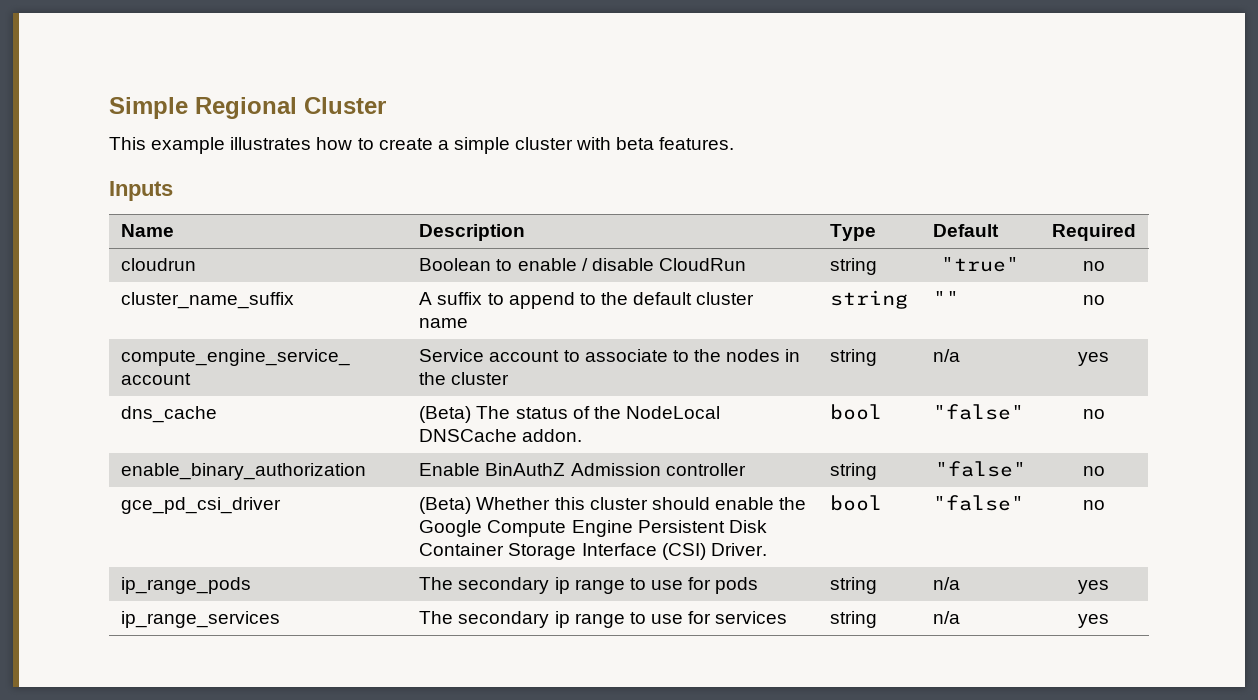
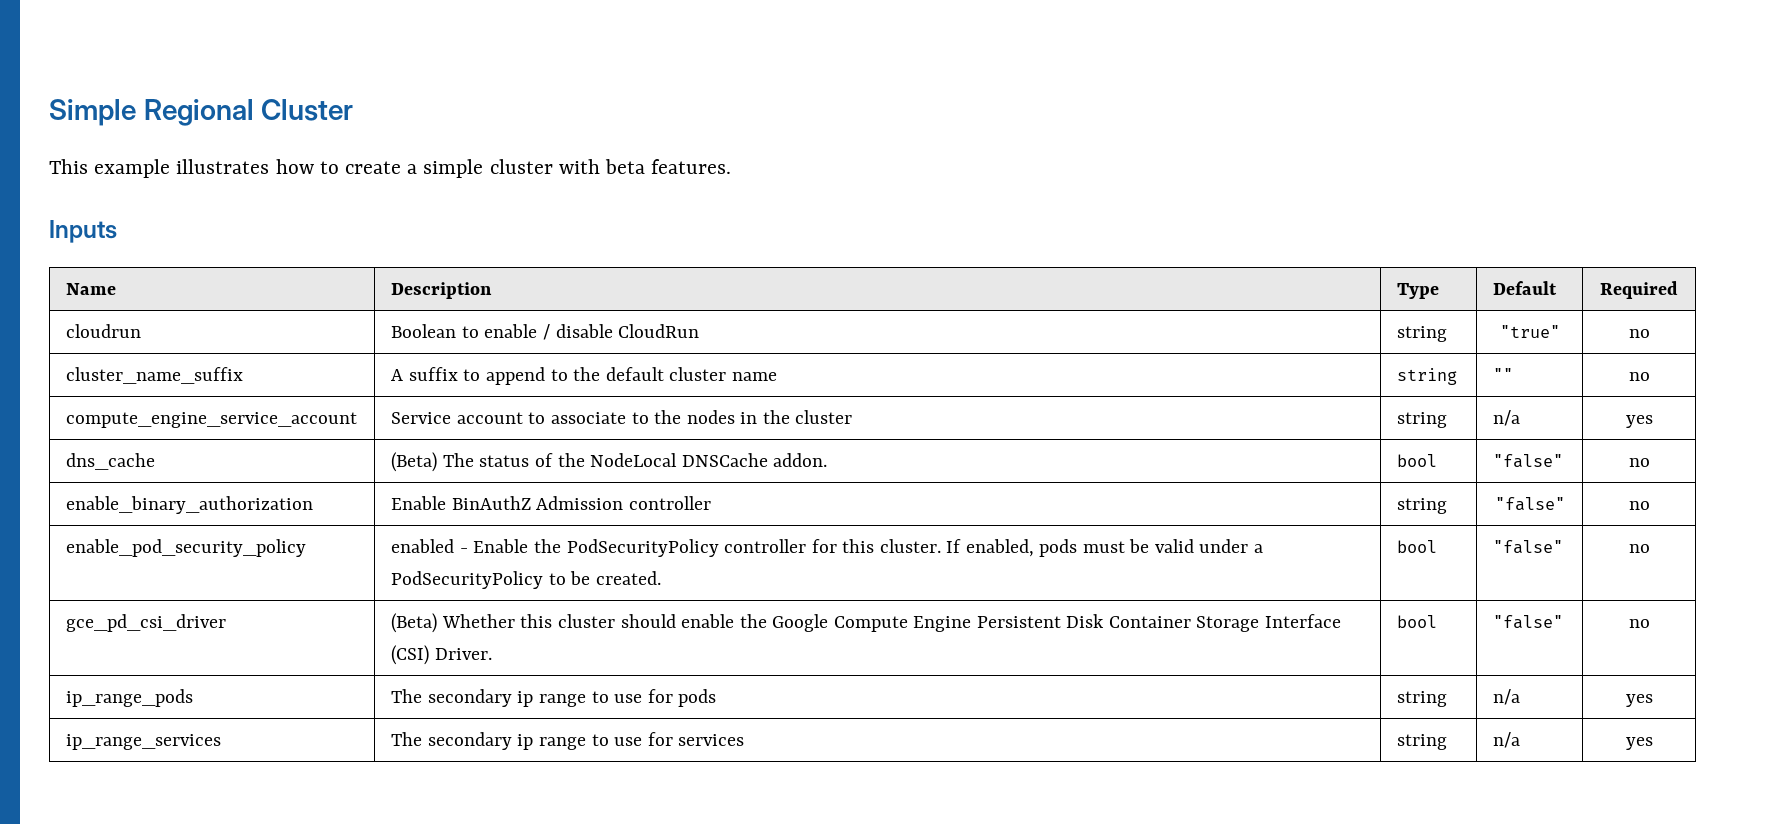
(1105, 471) none -> [66,539,307,557] [391,539,1263,557] [391,571,661,589] [1397,540,1438,553] [1493,540,1564,554] [1628,544,1650,553] // enable_pod_security_policy | enabled - Enable the PodSecurityPolicy controller for this cluster. If enabled, pods must be valid under a PodSecurityPolicy to be created. | bool | "false" | no

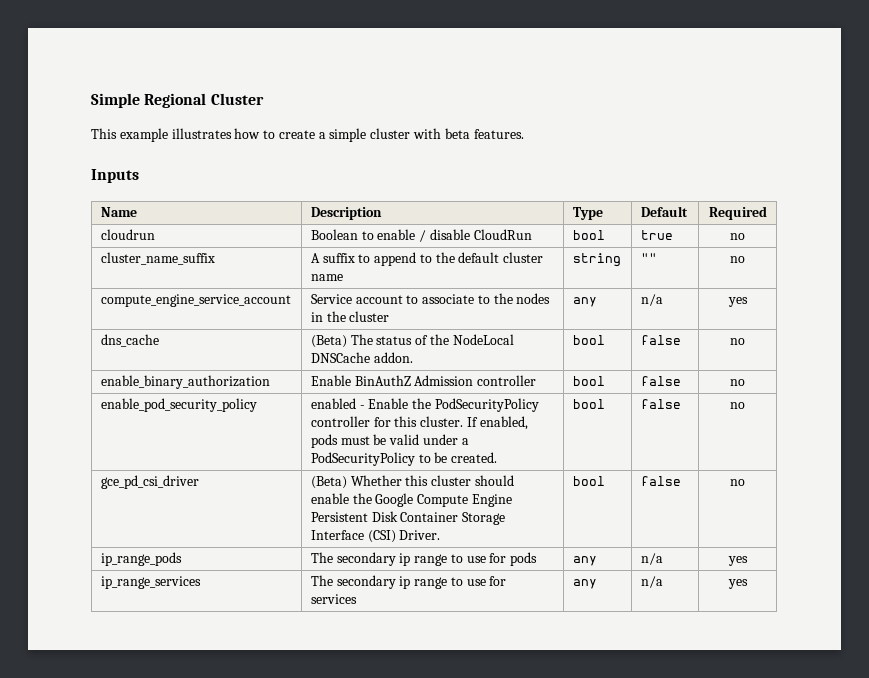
[1397,326,1448,342] [1499,325,1560,338] string | "true" -> [572,230,605,240] [640,230,673,240] bool | true
[1397,412,1448,428] string -> [572,297,597,307] any
[1493,454,1564,468] "false" -> [640,335,681,345] false
[1397,498,1448,514] [1494,497,1565,511] string | "false" -> [572,376,605,386] [640,376,681,386] bool | false
[1493,540,1564,554] "false" -> [640,399,681,409] false
[1493,615,1564,629] "false" -> [640,476,681,486] false
[1397,691,1448,707] string -> [572,556,597,566] any
[1397,734,1448,750] string -> [572,579,597,589] any

